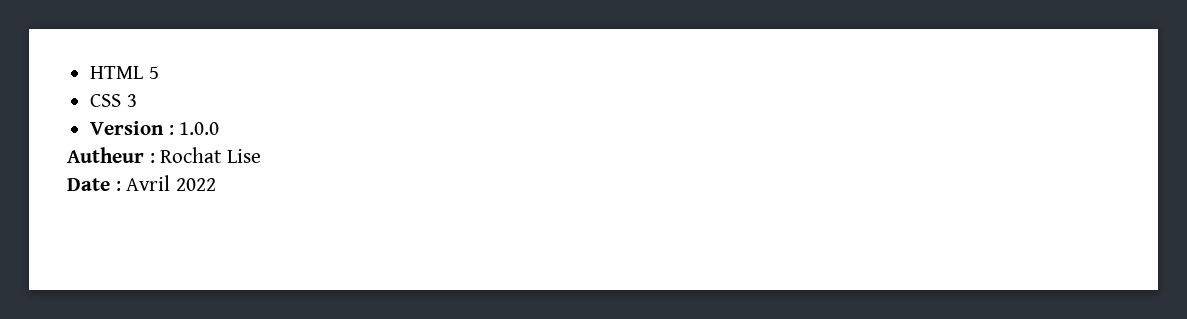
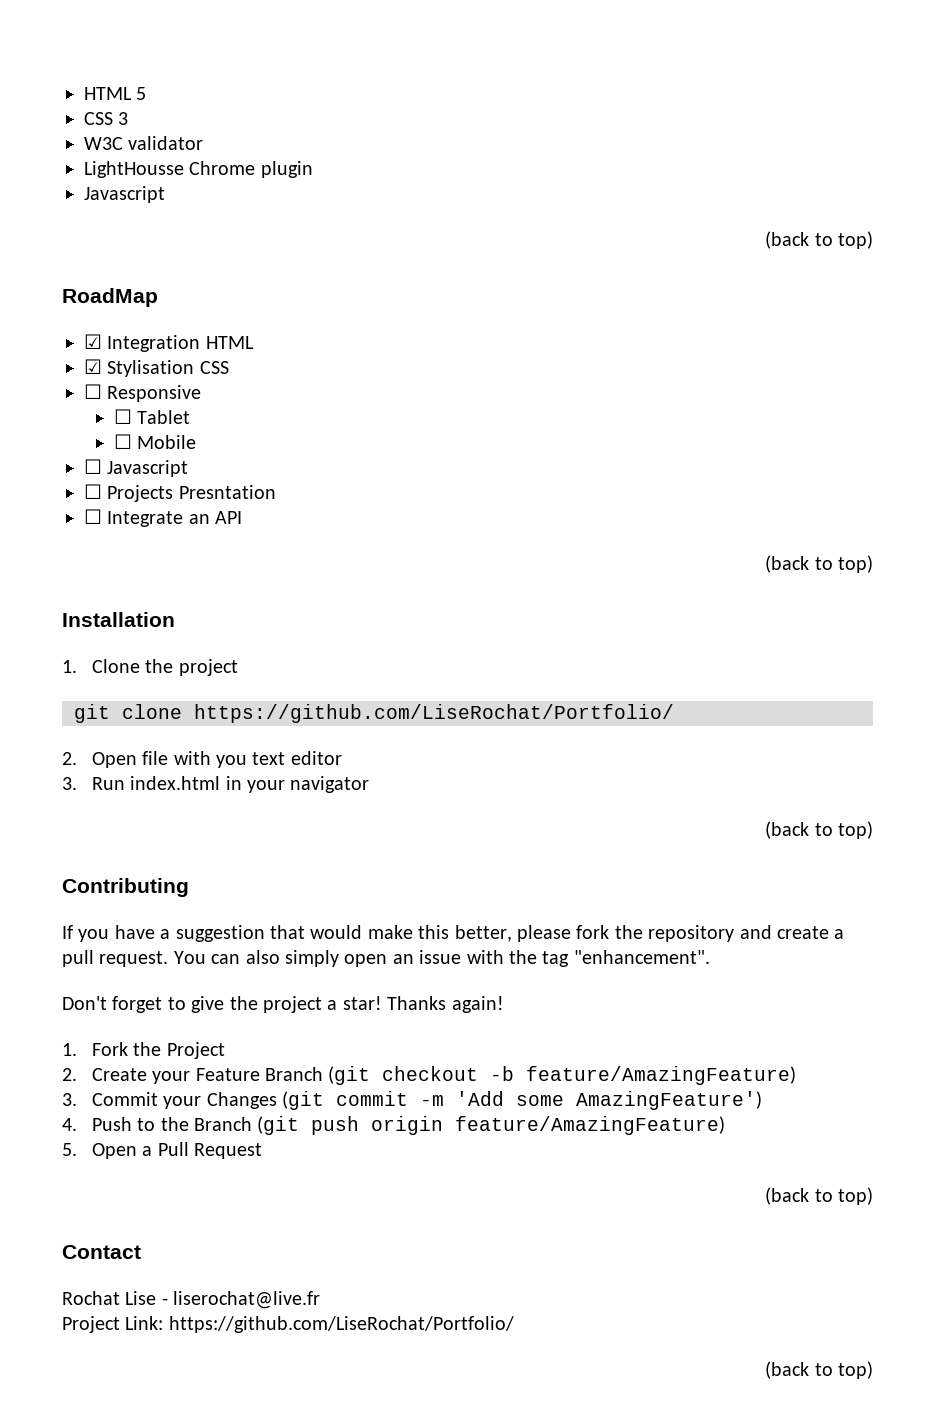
[90,121,220,135] [67,147,262,163] [67,175,217,191] Version : 1.0.0 // Autheur : Rochat Lise // Date : Avril 2022 -> [84,136,204,150] [84,161,313,178] [84,186,165,203] [765,231,873,249] [62,288,158,307] [84,334,254,352] [84,359,229,377] [84,384,202,402] [113,409,191,424] [113,434,197,449] [84,459,189,477] [84,484,276,502] [84,509,243,527] [765,555,873,573] [62,612,175,627] [62,659,238,676] [74,704,674,723] [62,751,342,768] [62,776,370,793] [765,821,873,839] [62,878,189,897] [62,925,845,942] [62,950,710,967] [62,996,504,1013] [62,1042,225,1059] [62,1066,797,1085] [62,1091,762,1110] [62,1116,726,1135] [62,1142,262,1159] [765,1187,873,1205] [62,1245,141,1259] [62,1291,321,1309] [62,1316,514,1333] [765,1361,873,1379] W3C validator // LightHousse Chrome plugin // Javascript // (back to top) // RoadMap // ☑ Integration HTML // ☑ Stylisation CSS // ☐ Responsive // ☐ Tablet // ☐ Mobile // ☐ Javascript // ☐ Projects Presntation // ☐ Integrate an API // (back to top) // Installation // 1. Clone the project // git clone https://github.com/LiseRochat/Portfolio/ // 2. Open file with you text editor // 3. Run index.html in your navigator // (back to top) // Contributing // If you have a suggestion that would make this better, please fork the repository and create a pull request. You can also simply open an issue with the tag "enhancement". // Don't forget to give the project a star! Thanks again! // 1. Fork the Project // 2. Create your Feature Branch (git checkout -b feature/AmazingFeature) // 3. Commit your Changes (git commit -m 'Add some AmazingFeature') // 4. Push to the Branch (git push origin feature/AmazingFeature) // 5. Open a Pull Request // (back to top) // Contact // Rochat Lise - liserochat@live.fr // Project Link: https://github.com/LiseRochat/Portfolio/ // (back to top)

